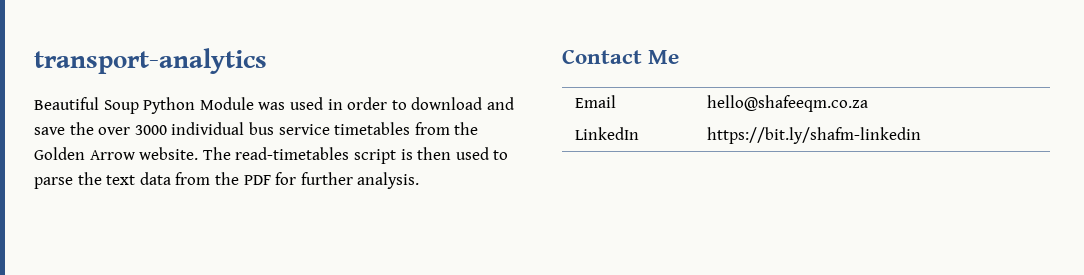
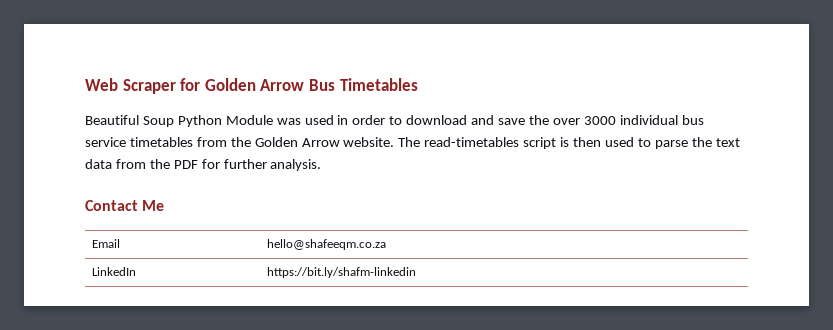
[34,48,267,74] transport-analytics -> [85,78,418,94] Web Scraper for Golden Arrow Bus Timetables

